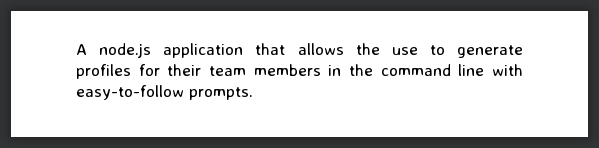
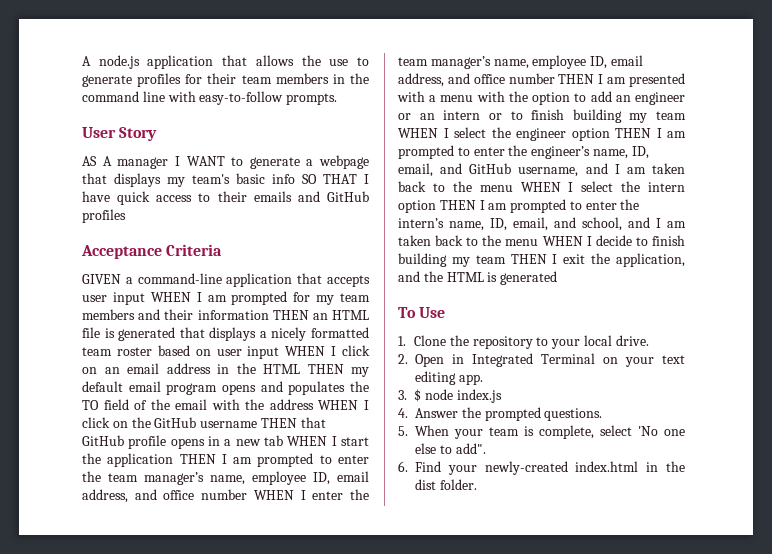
(253, 93) none -> [82,127,158,141] [82,155,369,169] [82,173,369,187] [82,191,369,205] [82,209,126,223] [81,244,223,259] [82,273,371,287] [82,291,370,305] [82,309,369,320] [82,327,369,341] [82,345,370,359] [82,363,369,377] [82,381,369,395] [82,399,370,410] [82,417,326,428] [82,435,370,449] [82,453,369,467] [82,471,369,485] [82,489,369,503] [398,55,643,69] [398,73,685,87] [397,91,685,105] [398,109,686,123] [398,127,686,141] [398,145,649,159] [398,163,685,177] [398,181,685,192] [398,199,640,213] [398,217,686,231] [398,235,685,246] [398,253,685,267] [398,271,558,285] [398,307,446,318] [398,335,649,349] [398,353,685,367] [415,371,483,385] [398,389,502,403] [398,407,603,421] [398,425,685,439] [415,443,486,454] [398,461,685,475] [415,479,477,490] // User Story // AS A manager I WANT to generate a webpage that displays my team's basic info SO THAT I have quick access to their emails and GitHub profiles // Acceptance Criteria // GIVEN a command-line application that accepts user input WHEN I am prompted for my team members and their information THEN an HTML file is generated that displays a nicely formatted team roster based on user input WHEN I click on an email address in the HTML THEN my default email program opens and populates the TO field of the email with the address WHEN I click on the GitHub username THEN that GitHub profile opens in a new tab WHEN I start the application THEN I am prompted to enter the team manager’s name, employee ID, email address, and office number WHEN I enter the team manager’s name, employee ID, email address, and office number THEN I am presented with a menu with the option to add an engineer or an intern or to finish building my team WHEN I select the engineer option THEN I am prompted to enter the engineer’s name, ID, email, and GitHub username, and I am taken back to the menu WHEN I select the intern option THEN I am prompted to enter the intern’s name, ID, email, and school, and I am taken back to the menu WHEN I decide to finish building my team THEN I exit the application, and the HTML is generated // To Use // 1. Clone the repository to your local drive. // 2. Open in Integrated Terminal on your text editing app. // 3. $ node index.js // 4. Answer the prompted questions. // 5. When your team is complete, select 'No one else to add". // 6. Find your newly-created index.html in the dist folder.

